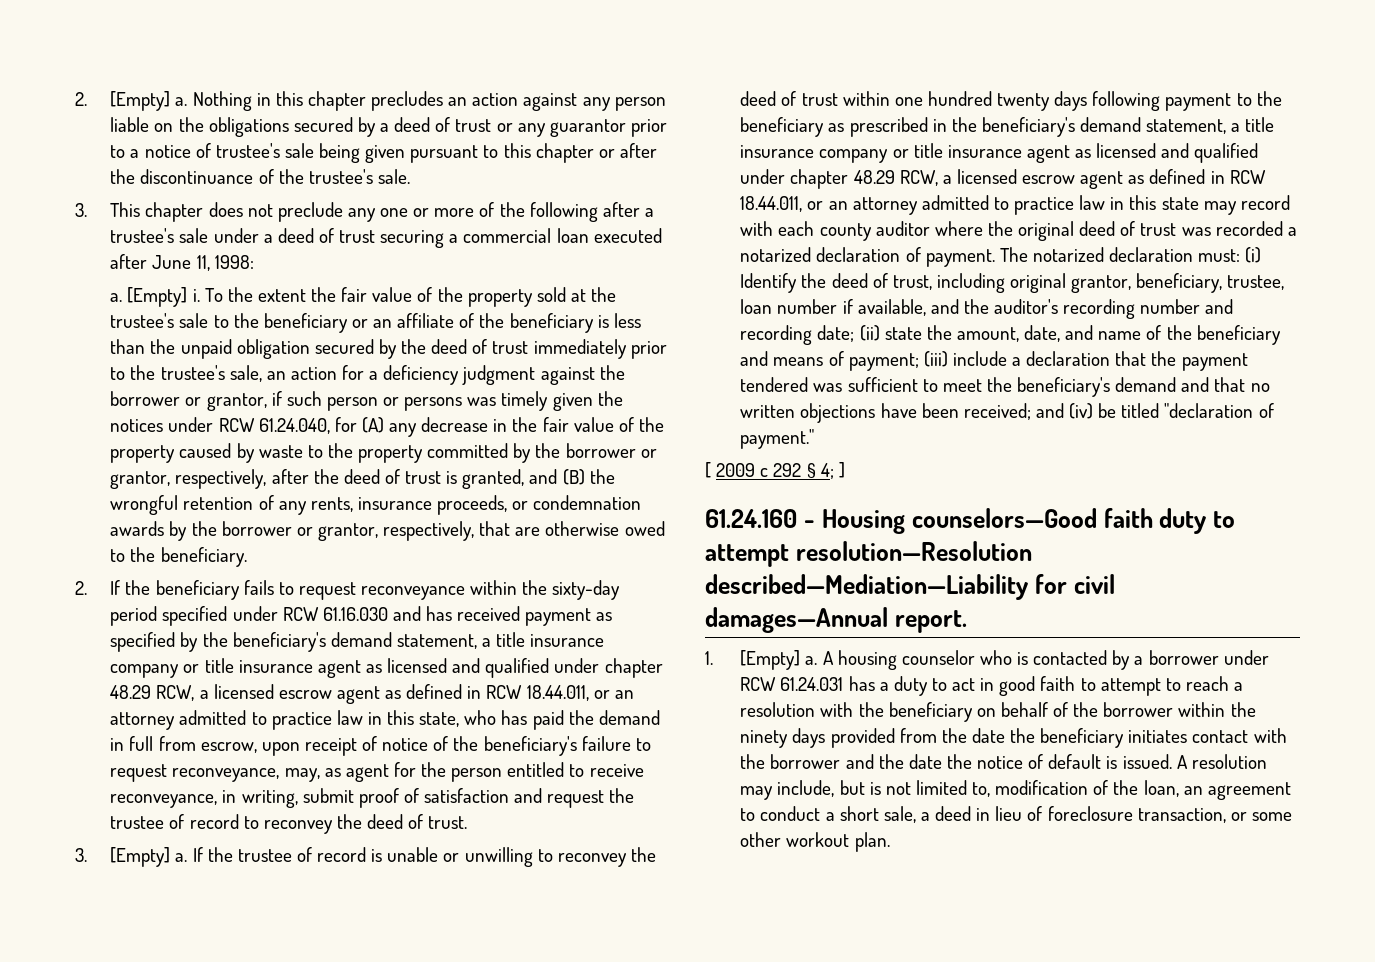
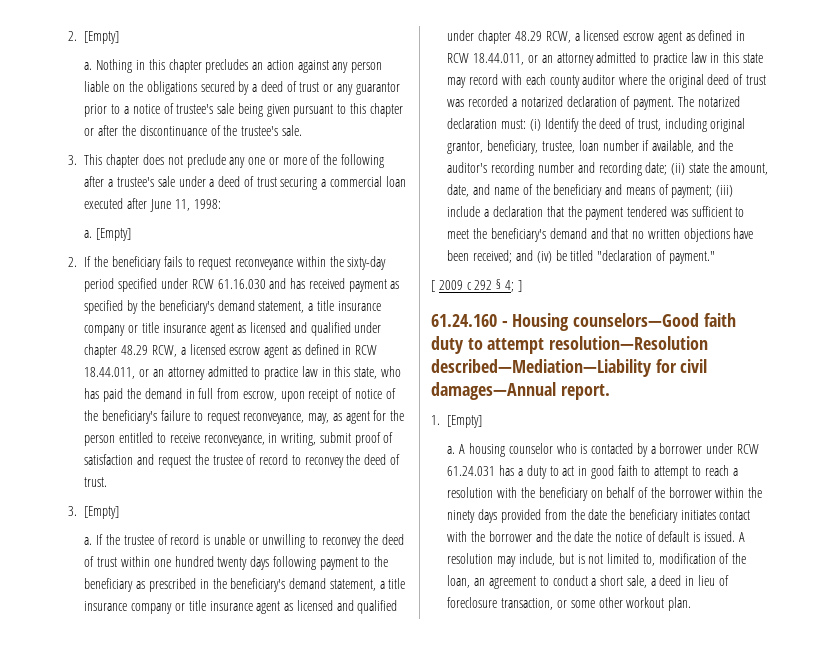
(171, 101) none -> (120, 37) //
[192,287,617,307] [110,313,641,333] [110,339,667,359] [110,365,625,385] [110,391,623,411] [110,417,665,437] [110,443,657,463] [110,469,615,489] [110,495,642,515] [110,521,665,541] [110,547,247,567] i. To the extent the fair value of the property sold at the trustee's sale to the beneficiary or an affiliate of the beneficiary is less than the unpaid obligation secured by the deed of trust immediately prior to the trustee's sale, an action for a deficiency judgment against the borrower or grantor, if such person or persons was timely given the notices under RCW 61.24.040, for (A) any decrease in the fair value of the property caused by waste to the property committed by the borrower or grantor, respectively, after the deed of trust is granted, and (B) the wrongful retention of any rents, insurance proceeds, or condemnation awards by the borrower or grantor, respectively, that are otherwise owed to the beneficiary. -> (132, 234) none
(171, 857) none -> (120, 512) //
(801, 660) none -> (483, 421) //

